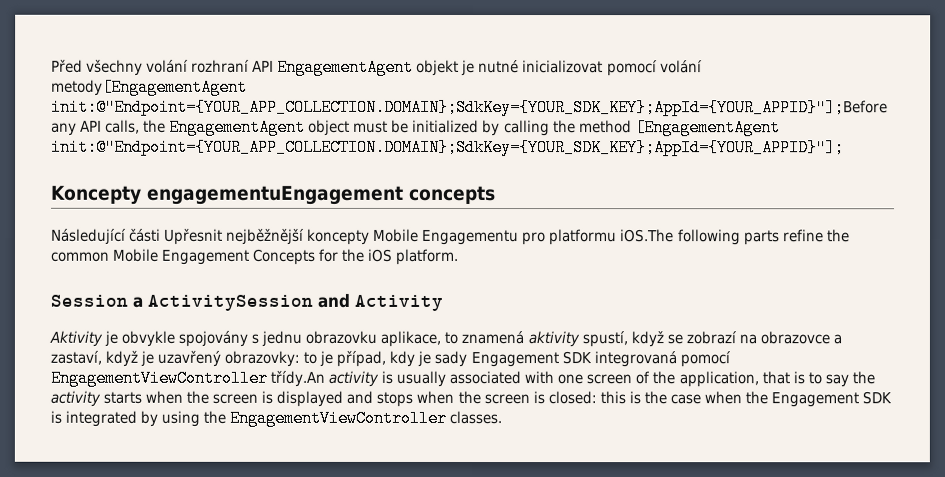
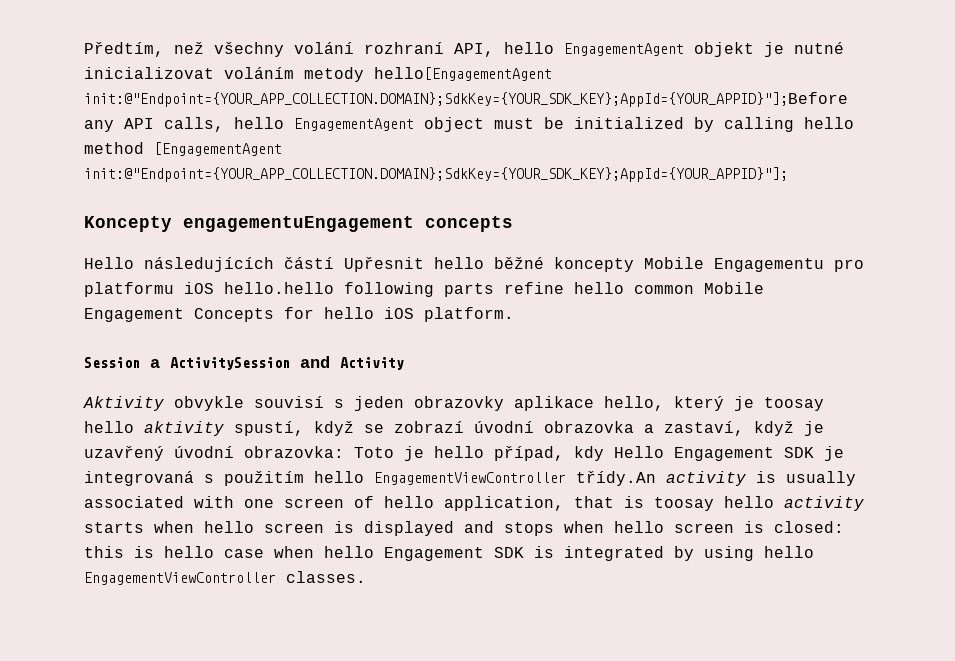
[51,59,83,73] Před -> [84,42,204,57] Předtím, než
[252,60,275,72] API -> [454,42,554,57] API, hello
[606,60,703,77] [51,78,248,96] pomocí volání metody[EngagementAgent -> [224,67,552,82] voláním metody hello[EngagementAgent
[143,119,167,133] the -> [234,117,284,129] hello
[552,120,576,134] the -> [804,117,854,129] hello
[50,228,306,245] Následující části Upřesnit nejběžnější -> [84,257,544,272] Hello následujících částí Upřesnit hello běžné
[619,229,675,243] iOS.The -> [184,282,334,294] iOS hello.hello
[825,229,850,243] the -> [574,282,624,294] hello
[341,248,365,262] the -> [324,307,374,319] hello
[104,330,525,347] je obvykle spojovány s jednu obrazovku aplikace, to znamená -> [174,396,824,411] [84,421,134,433] obvykle souvisí s jeden obrazovky aplikace hello, který je toosay hello
[738,331,830,345] na obrazovce -> [474,421,634,433] úvodní obrazovka
[224,350,731,368] obrazovky: to je případ, kdy je sady Engagement SDK integrovaná pomocí -> [174,446,844,461] [84,471,364,486] úvodní obrazovka: Toto je hello případ, kdy Hello Engagement SDK je integrovaná s použitím hello
[652,371,676,385] the -> [384,496,434,508] hello
[807,371,875,388] to say the -> [654,496,774,511] toosay hello
[186,390,210,404] the -> [204,521,254,533] hello
[457,390,481,405] the -> [614,521,664,533] hello
[643,391,667,405] the -> [164,546,214,558] hello
[744,391,768,405] the -> [324,546,374,558] hello
[203,410,227,424] the -> [764,546,814,558] hello

